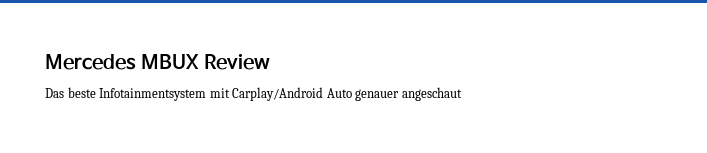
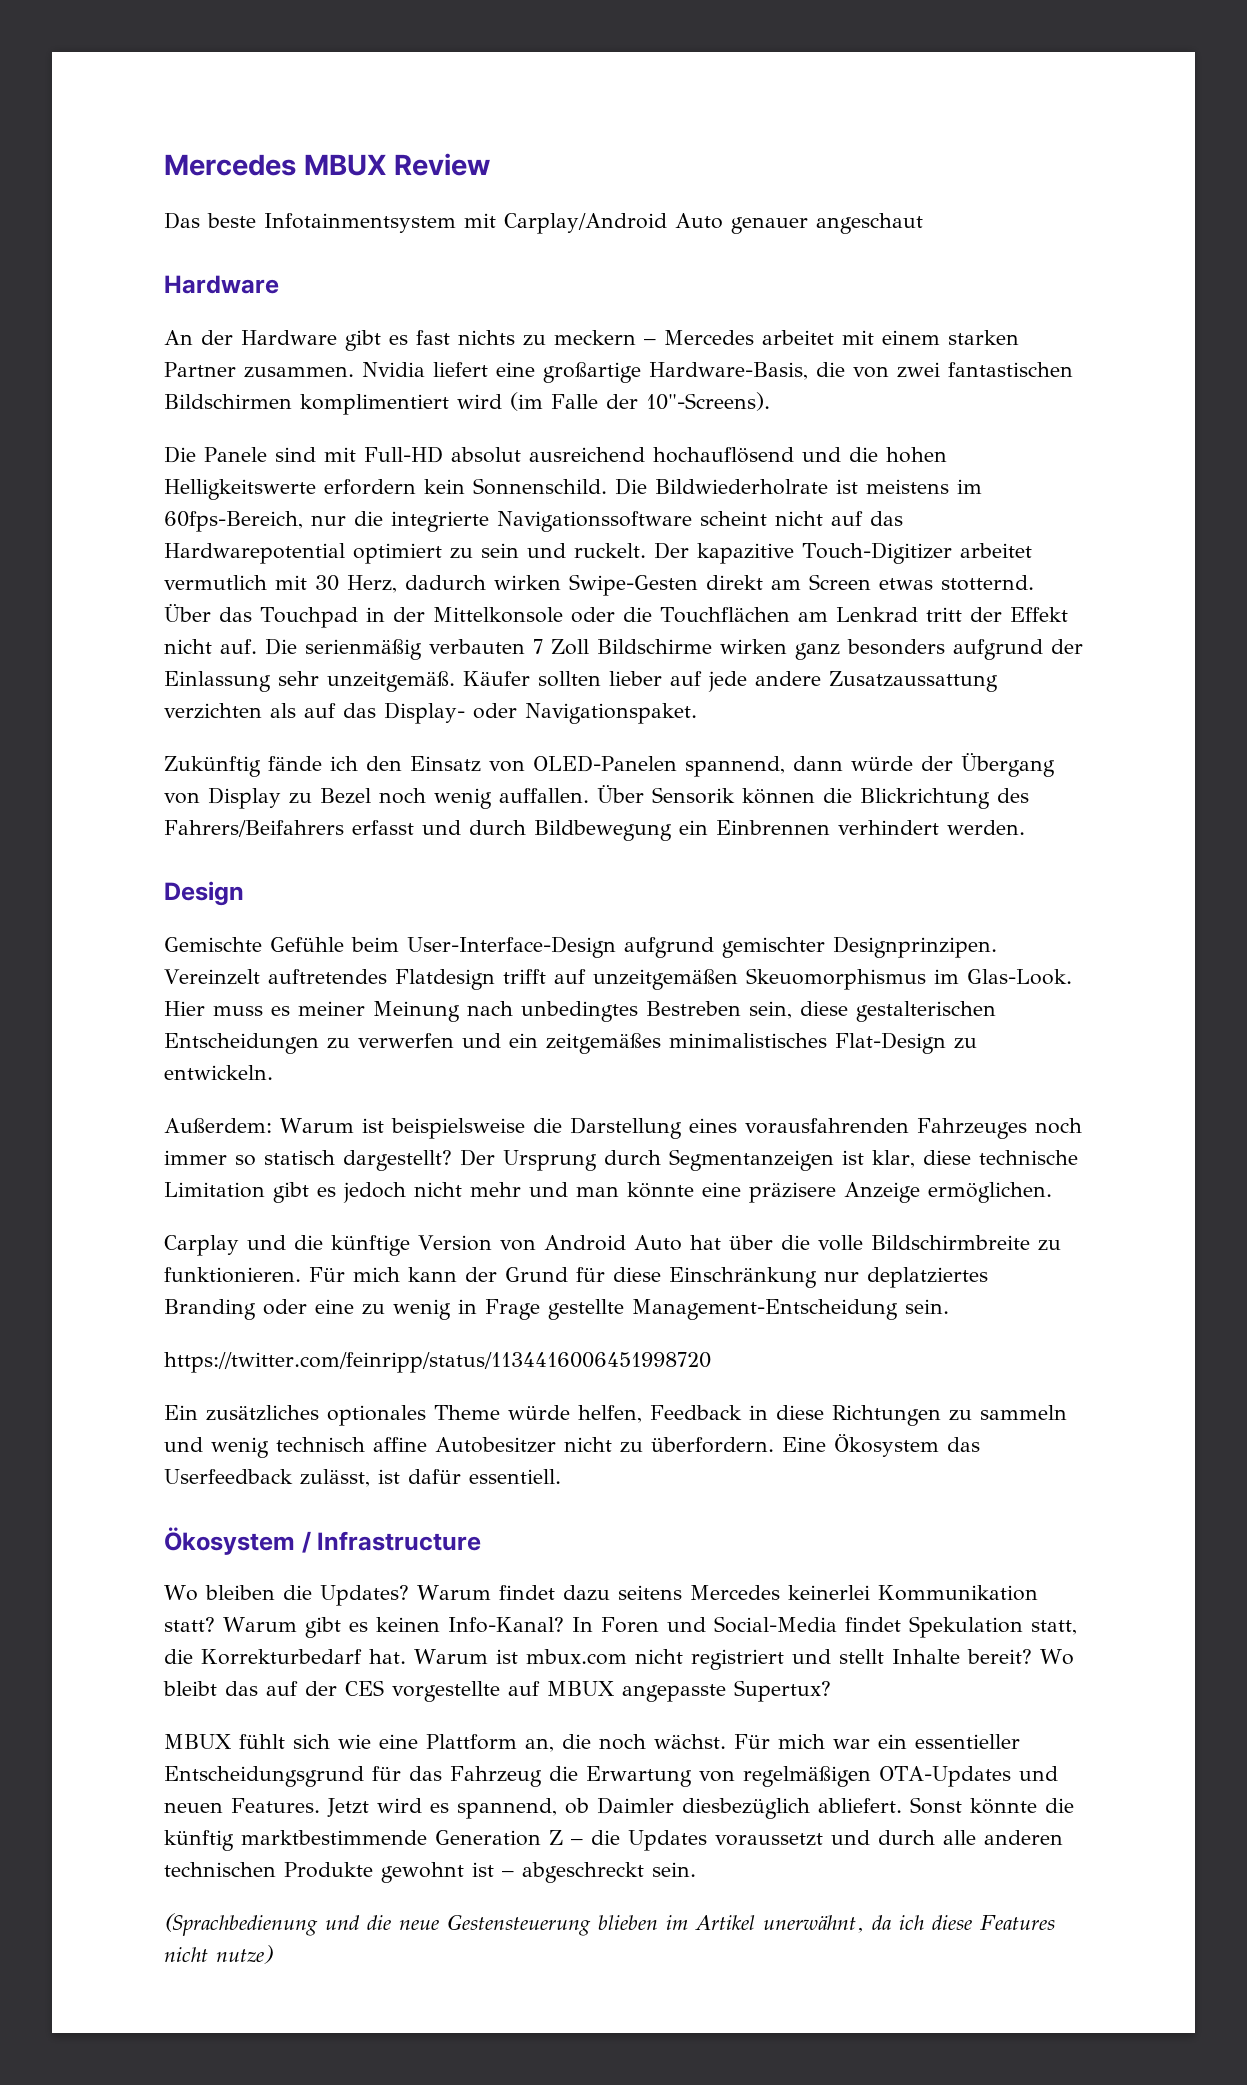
(462, 94) none -> [164,275,279,294] [164,330,1019,351] [164,362,1073,383] [164,392,770,415] [164,446,947,463] [164,478,982,500] [164,511,903,532] [164,542,1032,564] [164,574,1034,596] [164,604,1068,628] [164,638,1083,660] [164,671,998,692] [164,702,697,724] [164,753,1055,777] [164,785,1029,809] [164,820,1025,841] [164,881,244,906] [164,936,997,958] [164,968,1072,990] [164,1001,996,1022] [164,1032,977,1054] [164,1065,273,1080] [164,1117,1082,1139] [164,1149,1078,1171] [164,1182,1052,1203] [164,1235,1061,1256] [164,1267,988,1288] [164,1299,949,1320] [164,1352,711,1373] [164,1405,1067,1426] [164,1434,980,1458] [164,1469,561,1487] [164,1527,482,1555] [164,1585,1038,1606] [164,1616,1077,1638] [164,1649,1074,1670] [163,1680,831,1702] [164,1734,1020,1752] [164,1766,1058,1787] [164,1797,1074,1819] [164,1830,1063,1851] [164,1862,696,1883] [164,1913,1055,1936] [164,1945,273,1964] // Hardware // An der Hardware gibt es fast nichts zu meckern – Mercedes arbeitet mit einem starken Partner zusammen. Nvidia liefert eine großartige Hardware-Basis, die von zwei fantastischen Bildschirmen komplimentiert wird (im Falle der 10"-Screens). // Die Panele sind mit Full-HD absolut ausreichend hochauflösend und die hohen Helligkeitswerte erfordern kein Sonnenschild. Die Bildwiederholrate ist meistens im 60fps-Bereich, nur die integrierte Navigationssoftware scheint nicht auf das Hardwarepotential optimiert zu sein und ruckelt. Der kapazitive Touch-Digitizer arbeitet vermutlich mit 30 Herz, dadurch wirken Swipe-Gesten direkt am Screen etwas stotternd. Über das Touchpad in der Mittelkonsole oder die Touchflächen am Lenkrad tritt der Effekt nicht auf. Die serienmäßig verbauten 7 Zoll Bildschirme wirken ganz besonders aufgrund der Einlassung sehr unzeitgemäß. Käufer sollten lieber auf jede andere Zusatzaussattung verzichten als auf das Display- oder Navigationspaket. // Zukünftig fände ich den Einsatz von OLED-Panelen spannend, dann würde der Übergang von Display zu Bezel noch wenig auffallen. Über Sensorik können die Blickrichtung des Fahrers/Beifahrers erfasst und durch Bildbewegung ein Einbrennen verhindert werden. // Design // Gemischte Gefühle beim User-Interface-Design aufgrund gemischter Designprinzipen. Vereinzelt auftretendes Flatdesign trifft auf unzeitgemäßen Skeuomorphismus im Glas-Look. Hier muss es meiner Meinung nach unbedingtes Bestreben sein, diese gestalterischen Entscheidungen zu verwerfen und ein zeitgemäßes minimalistisches Flat-Design zu entwickeln. // Außerdem: Warum ist beispielsweise die Darstellung eines vorausfahrenden Fahrzeuges noch immer so statisch dargestellt? Der Ursprung durch Segmentanzeigen ist klar, diese technische Limitation gibt es jedoch nicht mehr und man könnte eine präzisere Anzeige ermöglichen. // Carplay und die künftige Version von Android Auto hat über die volle Bildschirmbreite zu funktionieren. Für mich kann der Grund für diese Einschränkung nur deplatziertes Branding oder eine zu wenig in Frage gestellte Management-Entscheidung sein. // https://twitter.com/feinripp/status/1134416006451998720 // Ein zusätzliches optionales Theme würde helfen, Feedback in diese Richtungen zu sammeln und wenig technisch affine Autobesitzer nicht zu überfordern. Eine Ökosystem das Userfeedback zulässt, ist dafür essentiell. // Ökosystem / Infrastructure // Wo bleiben die Updates? Warum findet dazu seitens Mercedes keinerlei Kommunikation statt? Warum gibt es keinen Info-Kanal? In Foren und Social-Media findet Spekulation statt, die Korrekturbedarf hat. Warum ist mbux.com nicht registriert und stellt Inhalte bereit? Wo bleibt das auf der CES vorgestellte auf MBUX angepasste Supertux? // MBUX fühlt sich wie eine Plattform an, die noch wächst. Für mich war ein essentieller Entscheidungsgrund für das Fahrzeug die Erwartung von regelmäßigen OTA-Updates und neuen Features. Jetzt wird es spannend, ob Daimler diesbezüglich abliefert. Sonst könnte die künftig marktbestimmende Generation Z – die Updates voraussetzt und durch alle anderen technischen Produkte gewohnt ist – abgeschreckt sein. // (Sprachbedienung und die neue Gestensteuerung blieben im Artikel unerwähnt, da ich diese Features nicht nutze)

